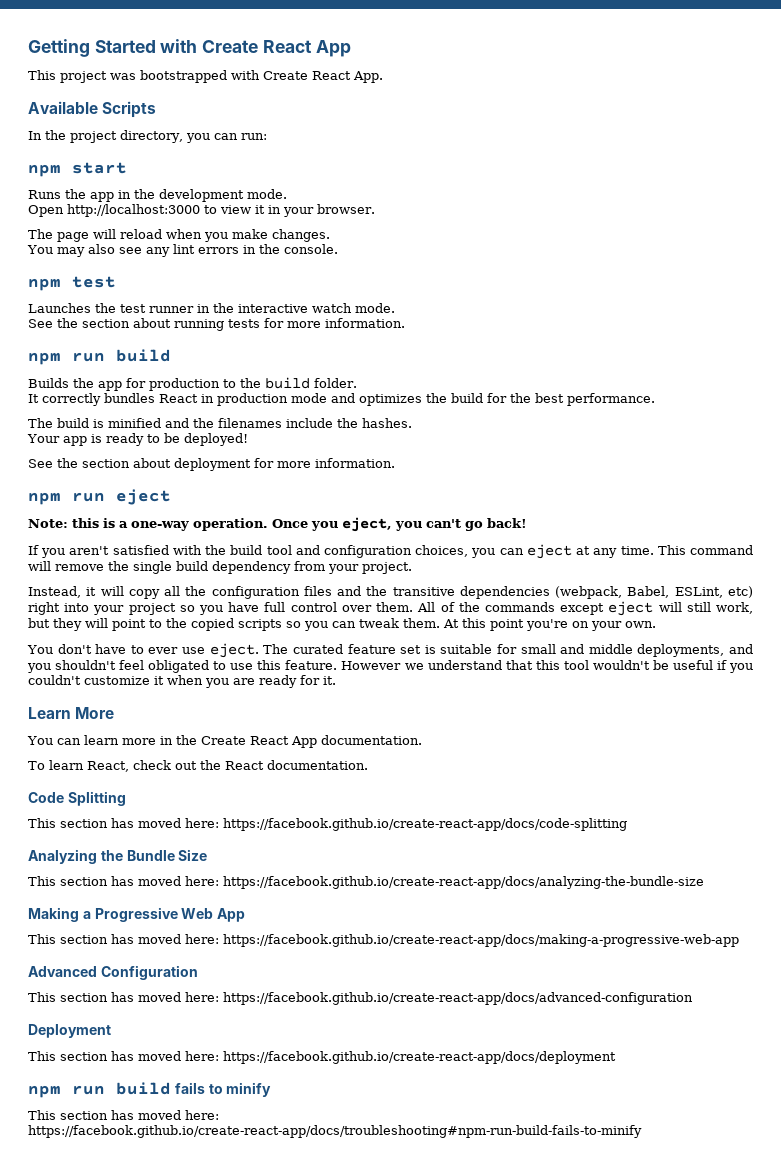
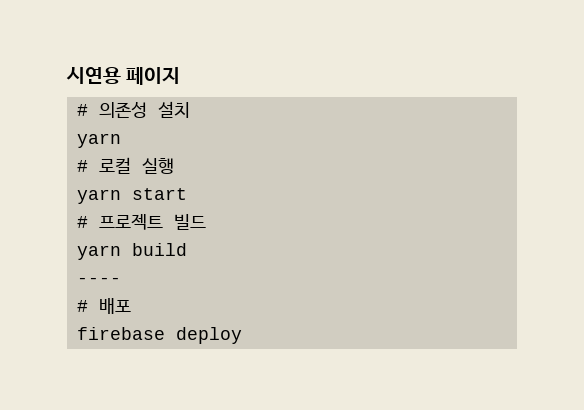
[28,39,351,57] [28,70,383,83] [28,101,157,118] [28,130,267,143] [28,162,127,177] [28,189,287,202] [28,204,375,217] [28,229,330,242] [27,244,338,257] [28,276,116,291] [28,303,395,313] [28,318,405,331] [28,349,171,365] [28,377,357,391] [28,393,655,406] [28,418,412,428] [27,433,248,446] [28,458,395,471] [28,489,171,505] [28,517,527,532] [28,544,753,559] [28,561,412,574] [28,586,753,599] [28,601,754,616] [28,618,656,631] [27,643,753,658] [27,660,753,673] [28,675,336,688] [28,707,115,719] [27,735,422,748] [28,760,368,772] [28,791,126,806] [28,818,627,831] [28,849,208,864] [28,876,704,889] [28,907,246,922] [28,934,739,947] [28,965,198,980] [28,992,693,1005] [28,1024,111,1038] [28,1051,616,1064] [28,1082,272,1098] [28,1110,219,1120] [28,1125,642,1138] Getting Started with Create React App // This project was bootstrapped with Create React App. // Available Scripts // In the project directory, you can run: // npm start // Runs the app in the development mode. // Open http://localhost:3000 to view it in your browser. // The page will reload when you make changes. // You may also see any lint errors in the console. // npm test // Launches the test runner in the interactive watch mode. // See the section about running tests for more information. // npm run build // Builds the app for production to the build folder. // It correctly bundles React in production mode and optimizes the build for the best performance. // The build is minified and the filenames include the hashes. // Your app is ready to be deployed! // See the section about deployment for more information. // npm run eject // Note: this is a one-way operation. Once you eject, you can't go back! // If you aren't satisfied with the build tool and configuration choices, you can eject at any time. This command will remove the single build dependency from your project. // Instead, it will copy all the configuration files and the transitive dependencies (webpack, Babel, ESLint, etc) right into your project so you have full control over them. All of the commands except eject will still work, but they will point to the copied scripts so you can tweak them. At this point you're on your own. // You don't have to ever use eject. The curated feature set is suitable for small and middle deployments, and you shouldn't feel obligated to use this feature. However we understand that this tool wouldn't be useful if you couldn't customize it when you are ready for it. // Learn More // You can learn more in the Create React App documentation. // To learn React, check out the React documentation. // Code Splitting // This section has moved here: https://facebook.github.io/create-react-app/docs/code-splitting // Analyzing the Bundle Size // This section has moved here: https://facebook.github.io/create-react-app/docs/analyzing-the-bundle-size // Making a Progressive Web App // This section has moved here: https://facebook.github.io/create-react-app/docs/making-a-progressive-web-app // Advanced Configuration // This section has moved here: https://facebook.github.io/create-react-app/docs/advanced-configuration // Deployment // This section has moved here: https://facebook.github.io/create-react-app/docs/deployment // npm run build fails to minify // This section has moved here: https://facebook.github.io/create-react-app/docs/troubleshooting#npm-run-build-fails-to-minify -> [66,67,181,85] [77,101,191,118] [77,133,122,148] [77,157,175,174] [77,188,188,204] [77,214,207,230] [77,243,188,260] [77,277,122,284] [77,298,132,314] [77,327,243,344] 시연용 페이지 // # 의존성 설치 // yarn // # 로컬 실행 // yarn start // # 프로젝트 빌드 // yarn build // ---- // # 배포 // firebase deploy

